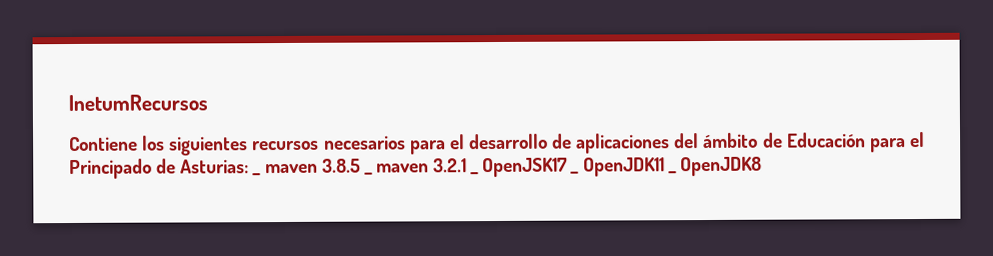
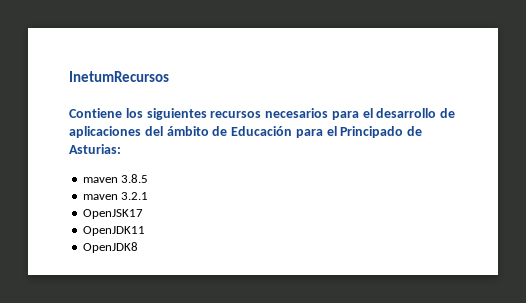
[252,173,262,177] _ -> (121, 149) //
[363,172,373,176] _ -> (149, 178) //
[470,172,480,176] _ -> (149, 196) //
[570,171,580,175] _ -> (143, 214) //
[667,171,677,175] _ -> (145, 231) //

